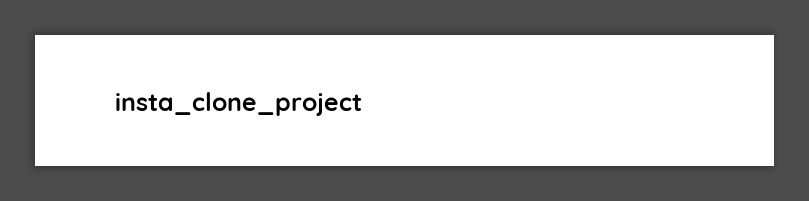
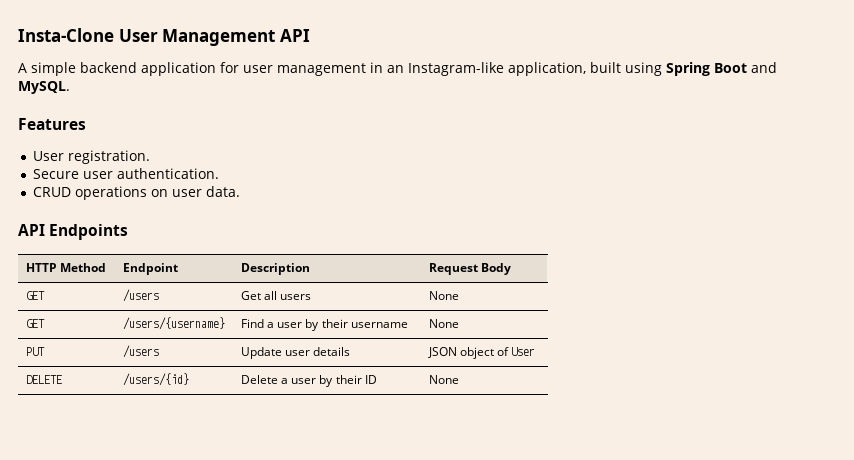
[115,92,362,116] insta_clone_project -> [18,28,310,46] [18,62,777,76] [18,81,70,94] [18,118,86,130] [32,150,150,164] [32,168,219,179] [32,186,240,200] [18,224,129,240] [25,263,106,272] [122,263,178,275] [240,263,310,275] [428,263,511,275] [25,291,45,300] [122,289,159,302] [240,291,312,300] [428,291,459,300] [25,319,45,328] [122,317,225,330] [240,319,408,331] [428,319,459,328] [25,347,45,356] [122,345,159,358] [240,347,351,359] [427,347,536,359] [25,375,62,384] [122,373,189,386] [240,375,377,387] [428,375,459,384] Insta-Clone User Management API // A simple backend application for user management in an Instagram-like application, built using Spring Boot and MySQL. // Features // User registration. // Secure user authentication. // CRUD operations on user data. // API Endpoints // HTTP Method | Endpoint | Description | Request Body // GET | /users | Get all users | None // GET | /users/{username} | Find a user by their username | None // PUT | /users | Update user details | JSON object of User // DELETE | /users/{id} | Delete a user by their ID | None

